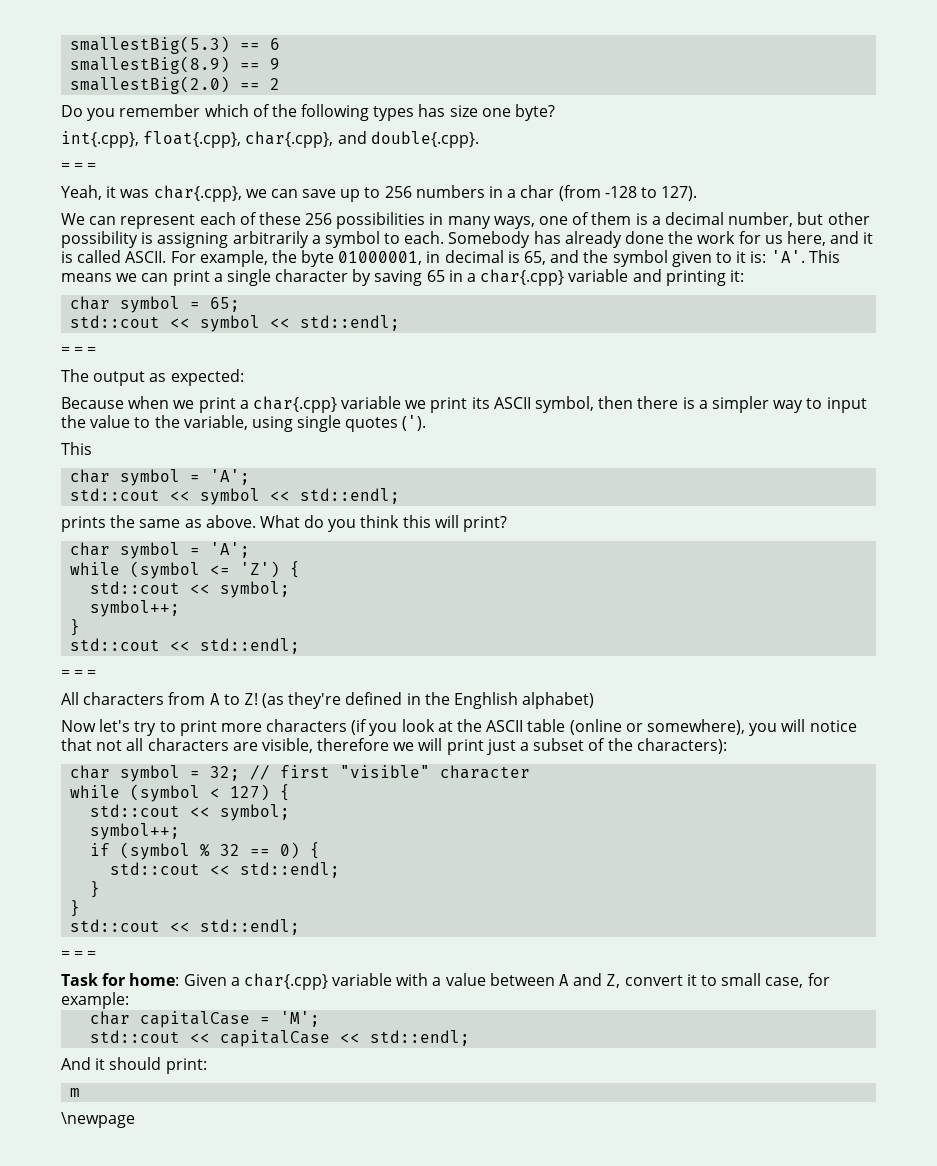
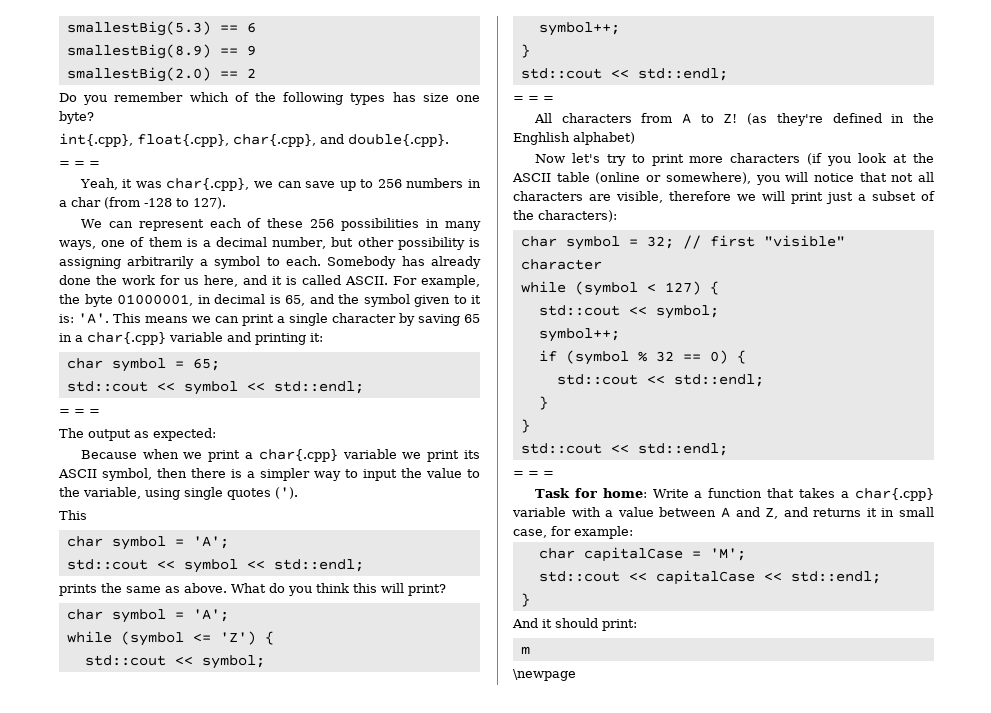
[183,974,227,986] Given -> [652,488,836,498] Write a function that takes
[624,974,717,986] convert it to -> [783,507,895,517] and returns it in
(471, 1038) none -> [520,593,530,607] // }

